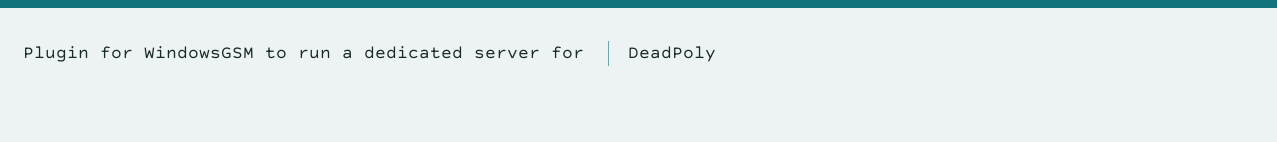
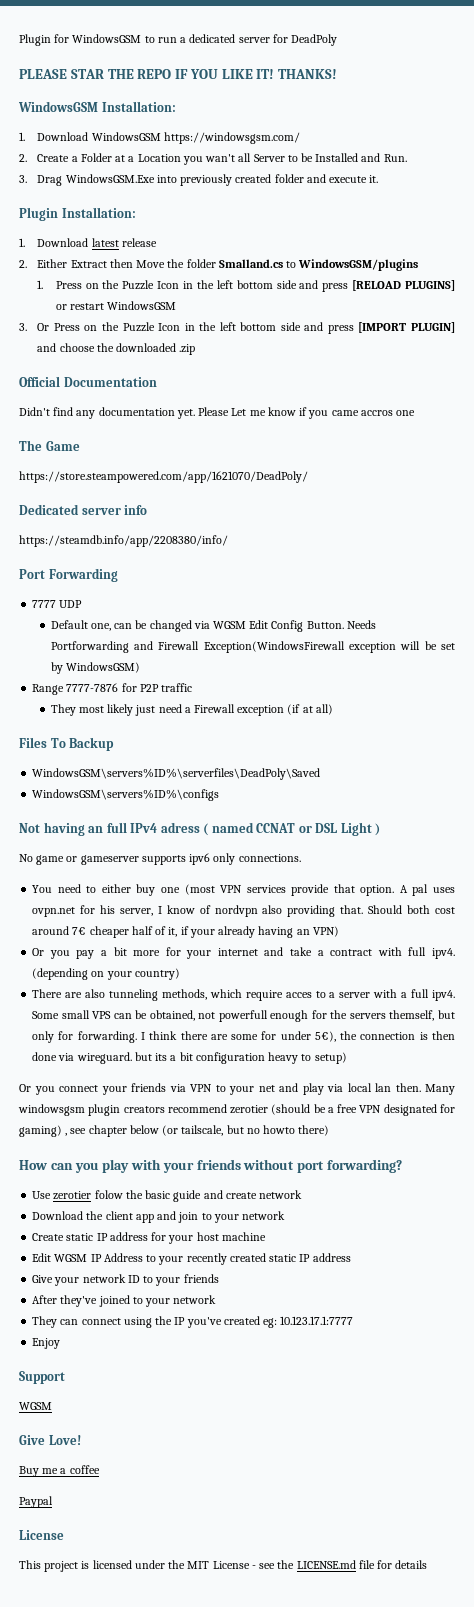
(716, 54) none -> [19,69,338,79] [18,101,176,112] [19,132,300,144] [19,153,407,165] [19,174,379,186] [19,207,136,221] [19,238,157,247] [19,259,419,271] [37,280,455,292] [55,301,177,310] [19,322,455,334] [37,343,196,355] [19,376,157,387] [19,407,416,419] [19,440,80,451] [19,471,308,483] [19,504,148,515] [19,535,228,547] [19,568,118,582] [32,600,83,608] [50,620,376,632] [50,641,455,653] [50,662,140,674] [32,683,193,695] [50,704,333,716] [19,737,115,751] [32,768,321,780] [32,789,220,801] [19,822,381,836] [19,853,301,865] [32,884,456,896] [32,905,455,917] [32,926,339,938] [32,947,455,959] [32,968,180,980] [32,989,455,1001] [32,1010,456,1022] [32,1031,455,1043] [32,1052,347,1064] [19,1083,455,1095] [18,1104,455,1116] [19,1125,330,1137] [19,1159,403,1173] [32,1190,303,1202] [32,1211,286,1223] [32,1232,266,1244] [32,1253,351,1265] [32,1274,219,1286] [32,1295,217,1307] [32,1316,354,1328] [32,1338,61,1349] [19,1371,65,1384] [19,1402,52,1410] [19,1435,81,1445] [19,1465,100,1477] [19,1496,53,1508] [19,1530,64,1540] [19,1560,428,1572] // PLEASE STAR THE REPO IF YOU LIKE IT! THANKS! // WindowsGSM Installation: // 1. Download WindowsGSM https://windowsgsm.com/ // 2. Create a Folder at a Location you wan't all Server to be Installed and Run. // 3. Drag WindowsGSM.Exe into previously created folder and execute it. // Plugin Installation: // 1. Download latest release // 2. Either Extract then Move the folder Smalland.cs to WindowsGSM/plugins // 1. Press on the Puzzle Icon in the left bottom side and press [RELOAD PLUGINS] or restart WindowsGSM // 3. Or Press on the Puzzle Icon in the left bottom side and press [IMPORT PLUGIN] and choose the downloaded .zip // Official Documentation // Didn't find any documentation yet. Please Let me know if you came accros one // The Game // https://store.steampowered.com/app/1621070/DeadPoly/ // Dedicated server info // https://steamdb.info/app/2208380/info/ // Port Forwarding // 7777 UDP // Default one, can be changed via WGSM Edit Config Button. Needs Portforwarding and Firewall Exception(WindowsFirewall exception will be set by WindowsGSM) // Range 7777-7876 for P2P traffic // They most likely just need a Firewall exception (if at all) // Files To Backup // WindowsGSM\servers%ID%\serverfiles\DeadPoly\Saved // WindowsGSM\servers%ID%\configs // Not having an full IPv4 adress ( named CCNAT or DSL Light ) // No game or gameserver supports ipv6 only connections. // You need to either buy one (most VPN services provide that option. A pal uses ovpn.net for his server, I know of nordvpn also providing that. Should both cost around 7€ cheaper half of it, if your already having an VPN) // Or you pay a bit more for your internet and take a contract with full ipv4. (depending on your country) // There are also tunneling methods, which require acces to a server with a full ipv4. Some small VPS can be obtained, not powerfull enough for the servers themself, but only for forwarding. I think there are some for under 5€), the connection is then done via wireguard. but its a bit configuration heavy to setup) // Or you connect your friends via VPN to your net and play via local lan then. Many windowsgsm plugin creators recommend zerotier (should be a free VPN designated for gaming) , see chapter below (or tailscale, but no howto there) // How can you play with your friends without port forwarding? // Use zerotier folow the basic guide and create network // Download the client app and join to your network // Create static IP address for your host machine // Edit WGSM IP Address to your recently created static IP address // Give your network ID to your friends // After they've joined to your network // They can connect using the IP you've created eg: 10.123.17.1:7777 // Enjoy // Support // WGSM // Give Love! // Buy me a coffee // Paypal // License // This project is licensed under the MIT License - see the LICENSE.md file for details

